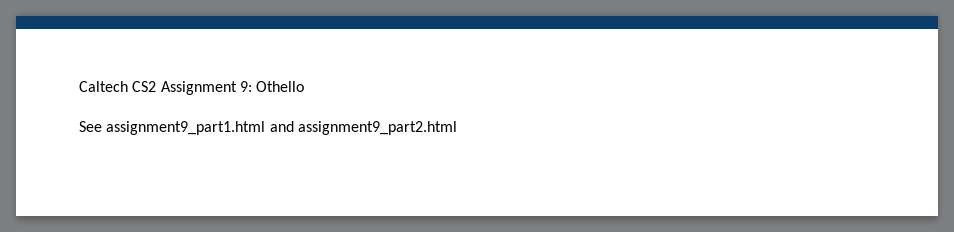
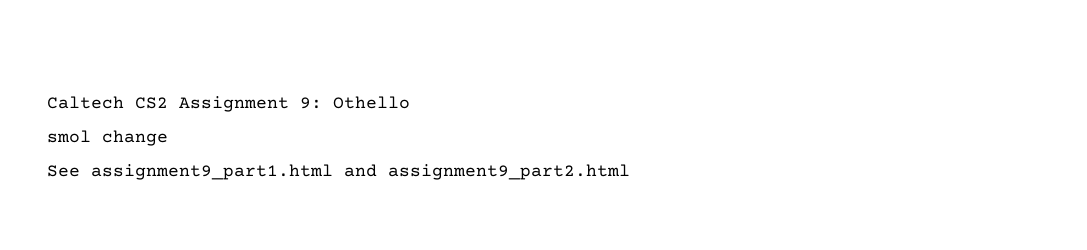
(305, 86) none -> [47,130,168,146] // smol change

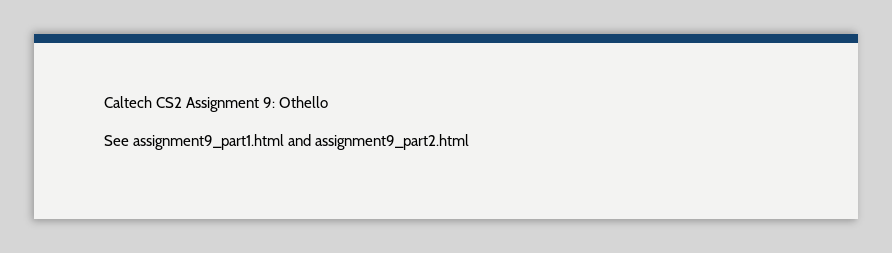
[47,130,168,146] // smol change -> (329, 102) none

